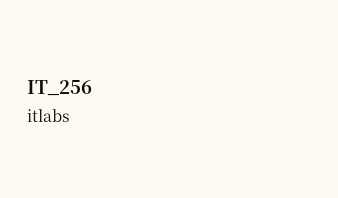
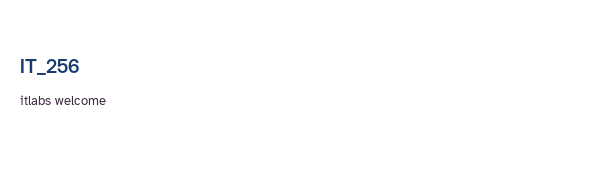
(70, 115) none -> [55,96,106,105] welcome

